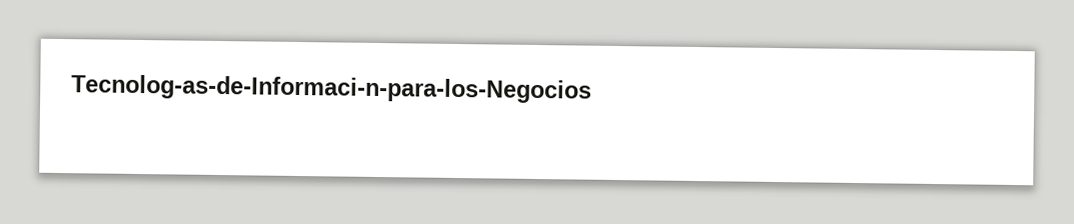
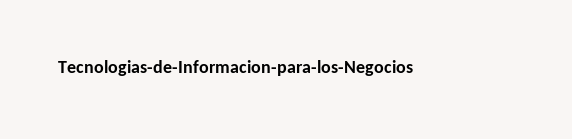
[71,74,592,104] Tecnolog-as-de-Informaci-n-para-los-Negocios -> [58,60,413,76] Tecnologias-de-Informacion-para-los-Negocios

